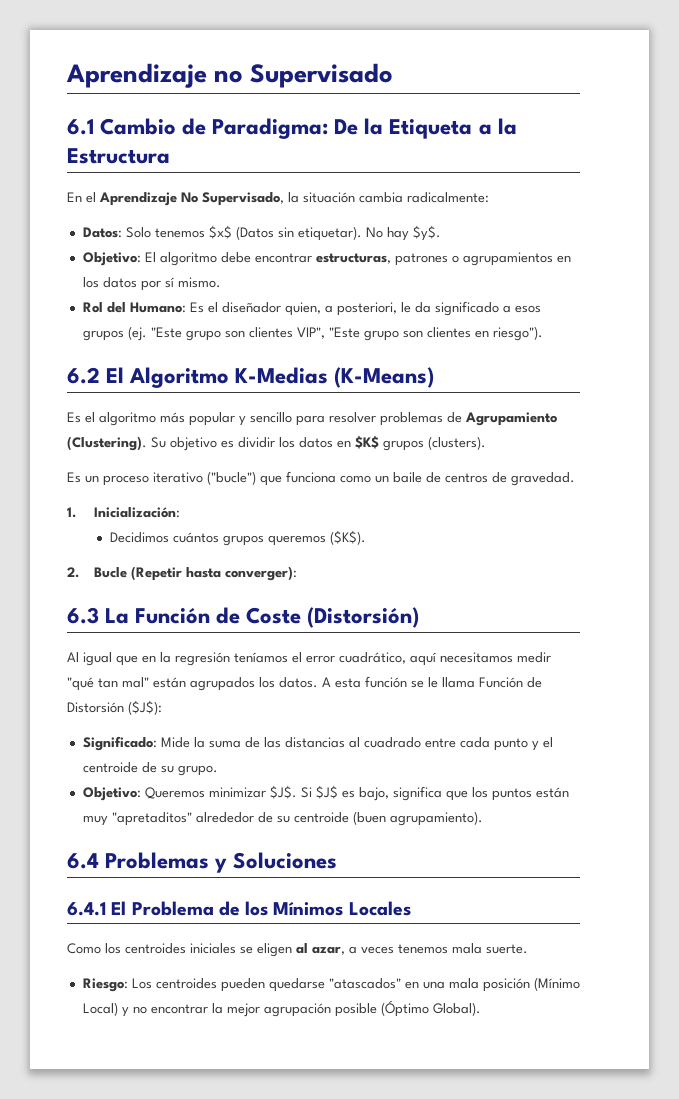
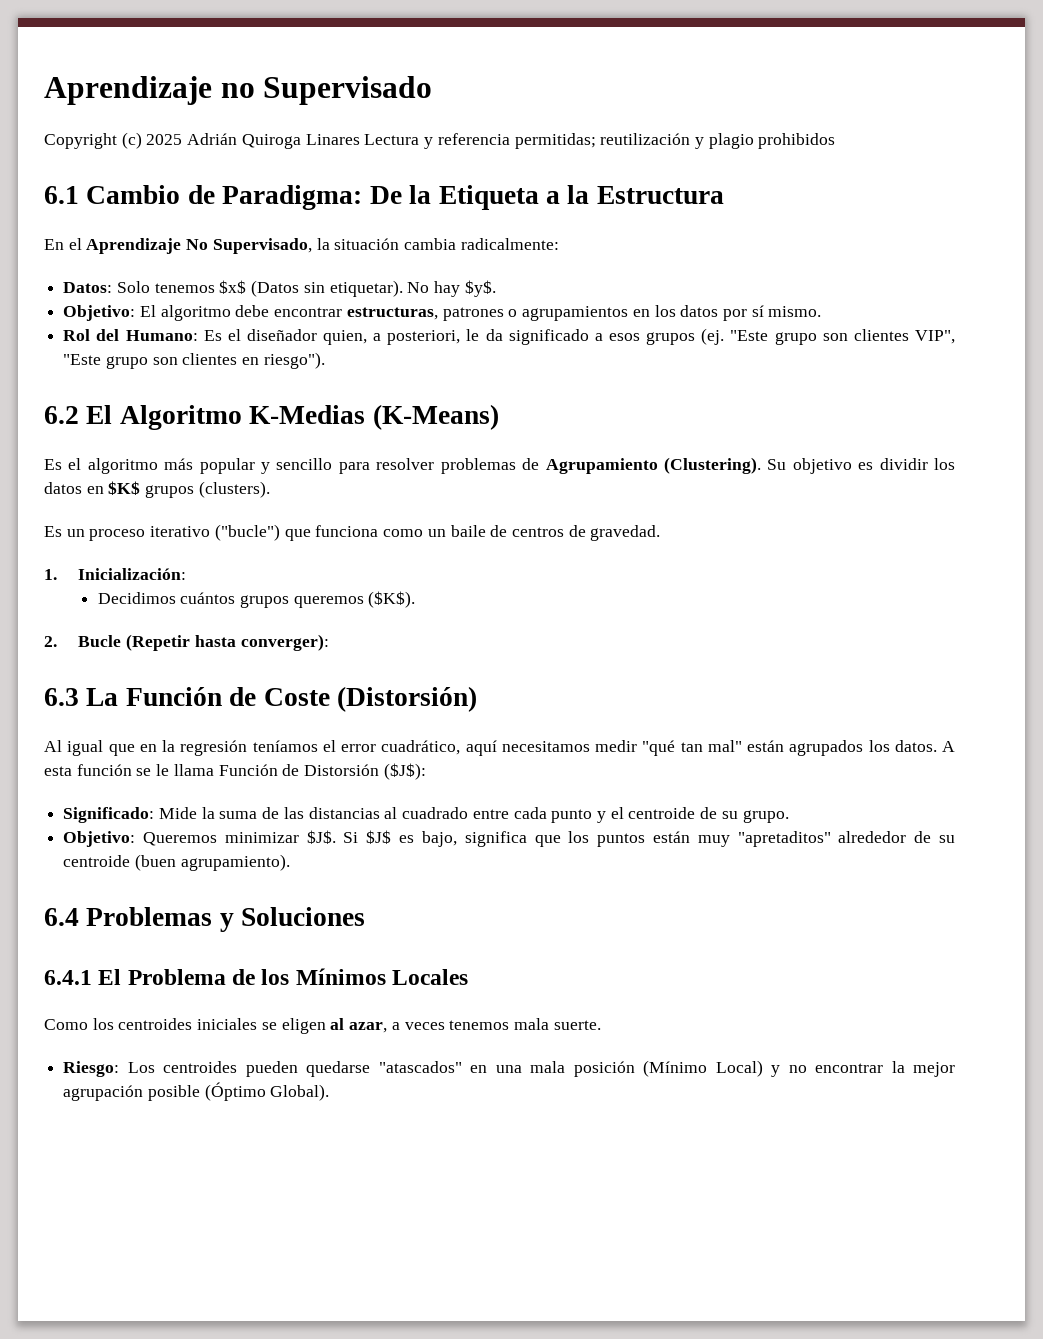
(394, 75) none -> [44,132,836,149] // Copyright (c) 2025 Adrián Quiroga Linares Lectura y referencia permitidas; reutilización y plagio prohibidos

